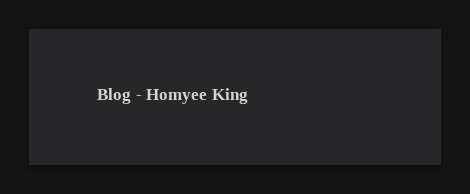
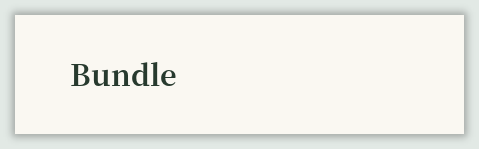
[97,88,248,104] Blog - Homyee King -> [70,62,177,86] Bundle

